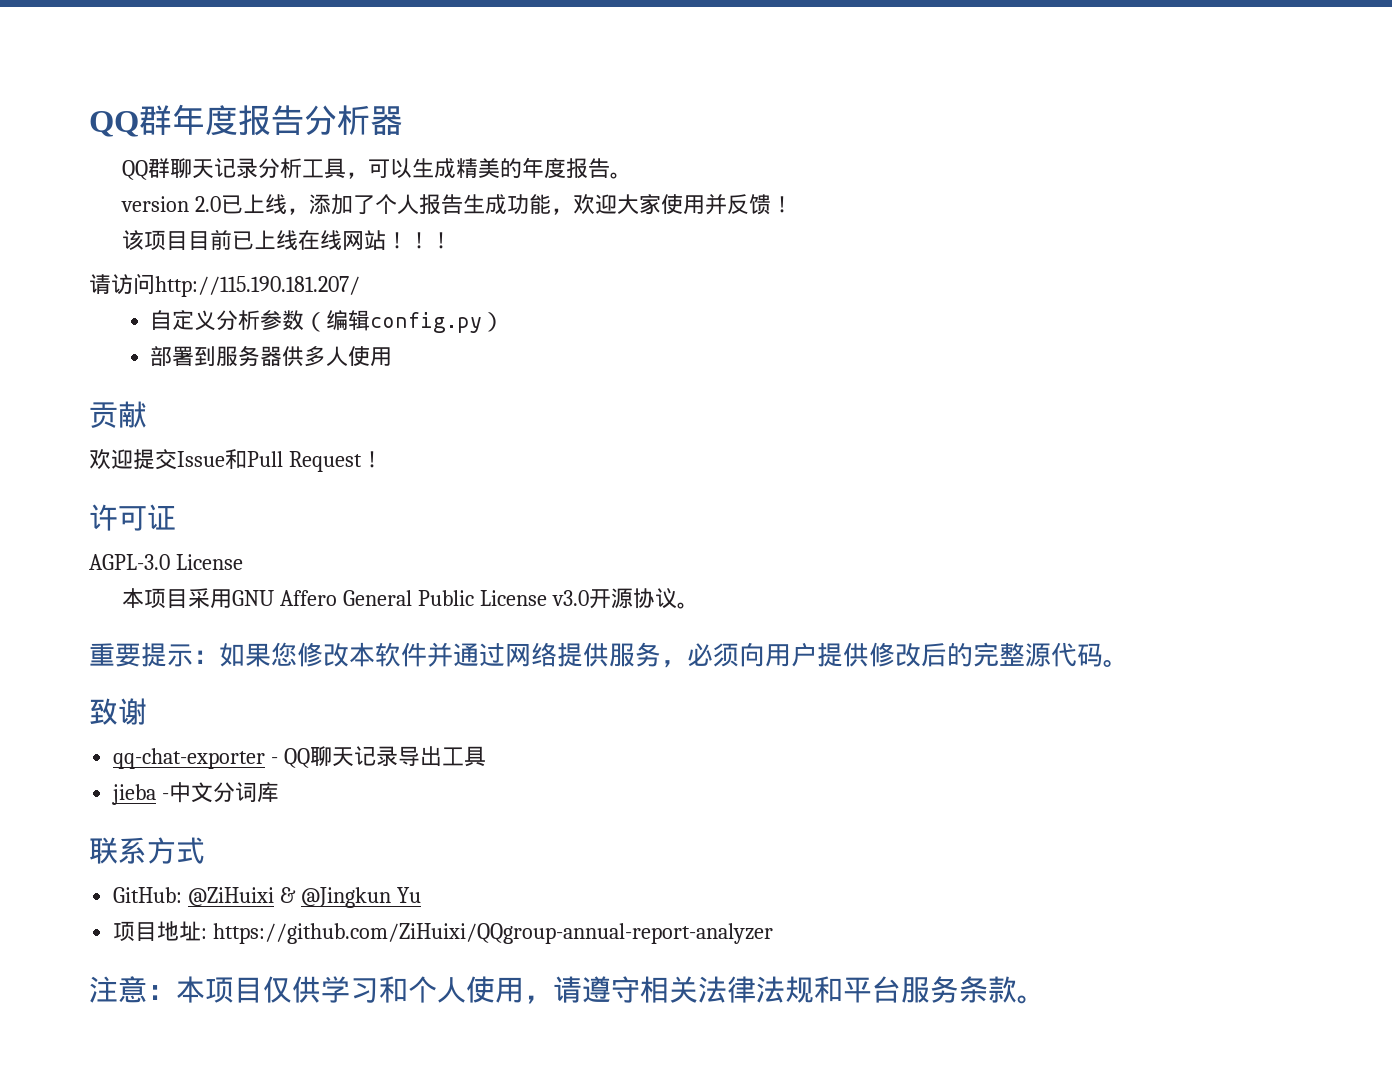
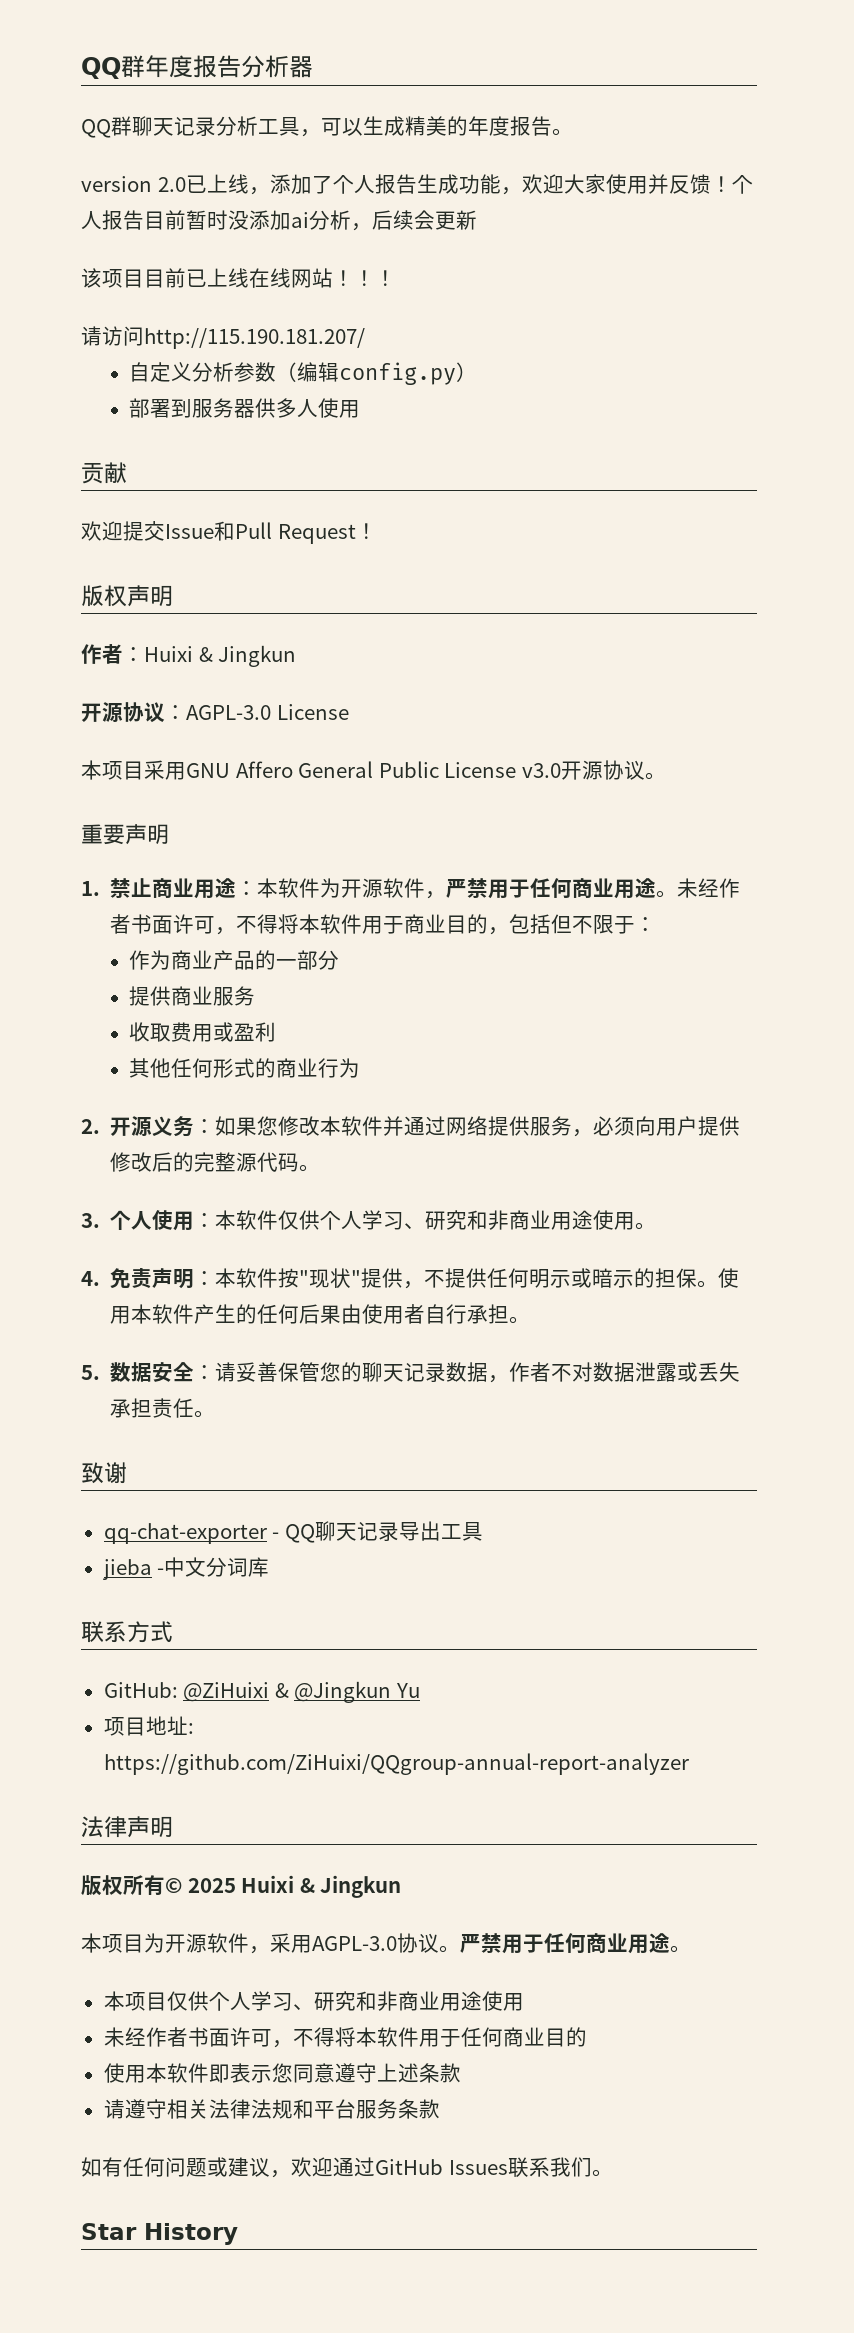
(794, 204) none -> [731,175,753,194] [81,210,477,231] 个人报告目前暂时没添加ai分析，后续会更新
[89,504,176,531] 许可证 // -> [81,585,173,607] [81,644,297,667] [81,702,186,723] 版权声明 // 作者：Huixi & Jingkun // 开源协议：
[141,642,193,667] 提示 -> [125,824,169,845] [81,878,741,899] [110,914,657,935] [129,950,340,970] [129,986,256,1006] [129,1022,277,1042] [129,1058,361,1078] [81,1116,195,1137] 声明 // 1.禁止商业用途：本软件为开源软件，严禁用于任何商业用途。未经作者书面许可，不得将本软件用于商业目的，包括但不限于： // 作为商业产品的一部分 // 提供商业服务 // 收取费用或盈利 // 其他任何形式的商业行为 // 2.开源义务
(1129, 663) none -> [81,1210,657,1231] [81,1268,740,1289] [110,1304,531,1324] [81,1362,741,1383] [110,1398,216,1418] // 3.个人使用：本软件仅供个人学习、研究和非商业用途使用。 // 4.免责声明：本软件按"现状"提供，不提供任何明示或暗示的担保。使用本软件产生的任何后果由使用者自行承担。 // 5.数据安全：请妥善保管您的聊天记录数据，作者不对数据泄露或丢失承担责任。
[89,976,553,1004] 注意：本项目仅供学习和个人使用， -> [81,1816,173,1838] [81,1875,402,1898] [81,1933,691,1954] [103,1991,524,2011] [103,2027,587,2048] [103,2063,461,2083] 法律声明 // 版权所有© 2025 Huixi & Jingkun // 本项目为开源软件，采用AGPL-3.0协议。严禁用于任何商业用途。 // 本项目仅供个人学习、研究和非商业用途使用 // 未经作者书面许可，不得将本软件用于任何商业目的 // 使用本软件即表示您同意遵守上述条款 //
[1017,995,1046,1004] 。 -> [81,2157,613,2178] [81,2223,238,2245] // 如有任何问题或建议，欢迎通过GitHub Issues联系我们。 // Star History

